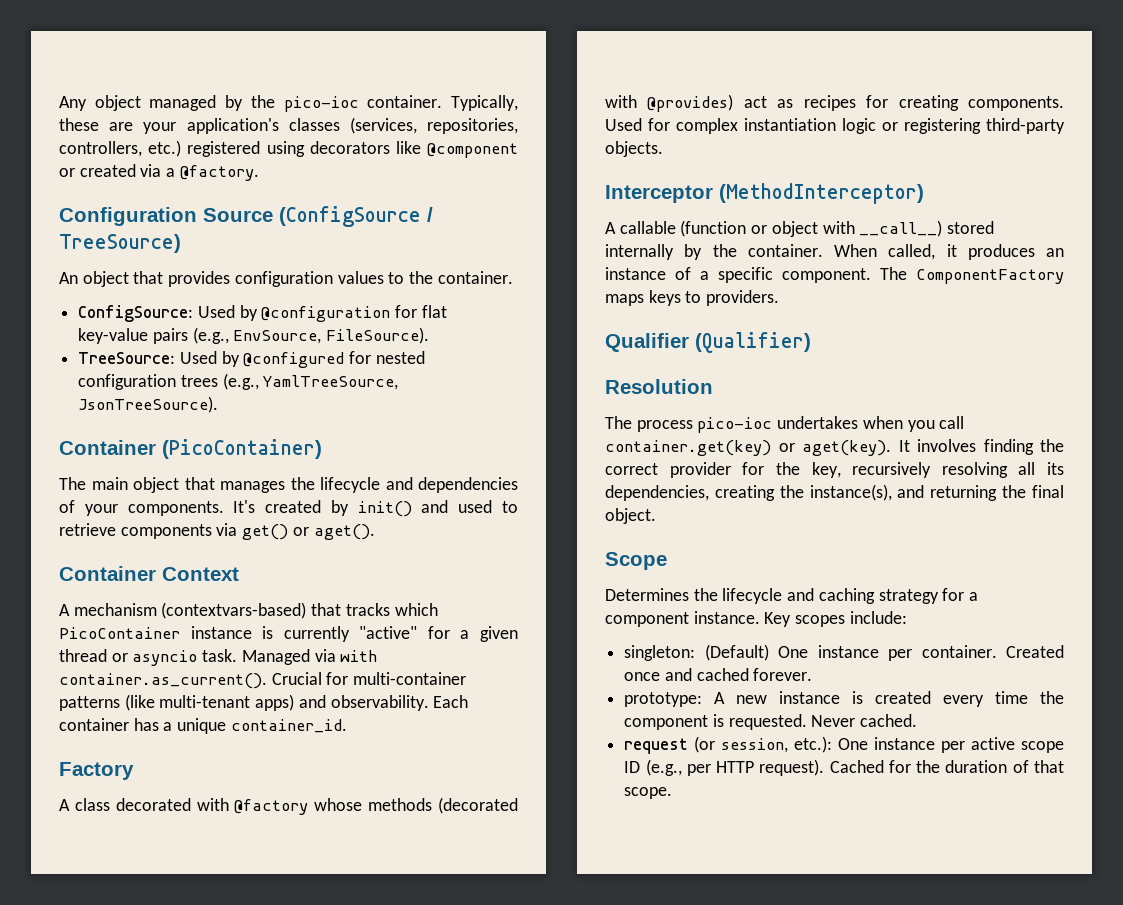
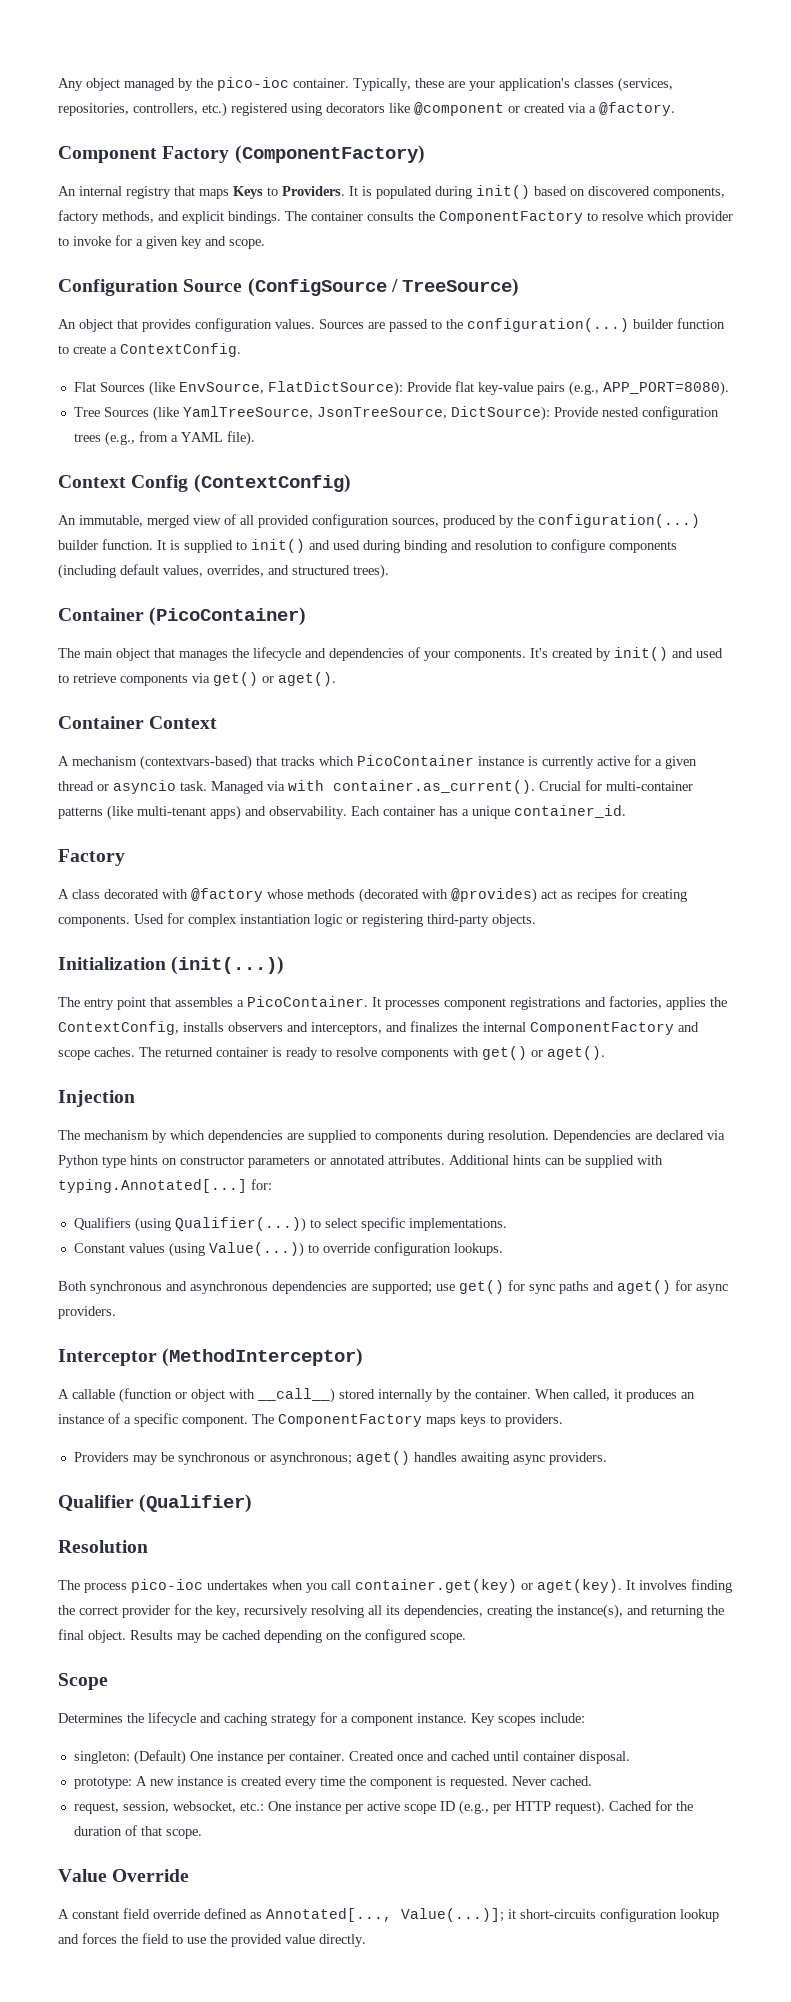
(259, 173) none -> [58,145,425,164] [58,185,725,199] [58,210,733,224] [58,235,265,249] // Component Factory (ComponentFactory) // An internal registry that maps Keys to Providers. It is populated during init() based on discovered components, factory methods, and explicit bindings. The container consults the ComponentFactory to resolve which provider to invoke for a given key and scope.
[337,271,513,284] [78,305,447,322] [78,327,430,344] [78,351,425,368] [78,373,399,390] [78,396,219,413] values to the container. // ConfigSource: Used by @configuration for flat key-value pairs (e.g., EnvSource, FileSource). // TreeSource: Used by @configured for nested configuration trees (e.g., YamlTreeSource, JsonTreeSource). -> [275,318,725,332] [58,343,241,357] [73,381,729,396] [73,406,719,421] [73,431,255,446] [58,474,351,493] [58,514,700,528] [58,539,677,553] [58,564,389,579] values. Sources are passed to the configuration(...) builder function to create a ContextConfig. // Flat Sources (like EnvSource, FlatDictSource): Provide flat key-value pairs (e.g., APP_PORT=8080). // Tree Sources (like YamlTreeSource, JsonTreeSource, DictSource): Provide nested configuration trees (e.g., from a YAML file). // Context Config (ContextConfig) // An immutable, merged view of all provided configuration sources, produced by the configuration(...) builder function. It is supplied to init() and used during binding and resolution to configure components (including default values, overrides, and structured trees).
[359,626,418,639] "active" -> [597,756,630,766] active
(663, 149) none -> [58,956,285,975] [58,996,727,1010] [58,1021,699,1035] [58,1046,605,1060] [58,1090,135,1107] [58,1130,725,1143] [58,1155,663,1168] [58,1179,272,1193] [73,1217,507,1232] [73,1242,503,1257] [58,1280,728,1294] [58,1306,116,1319] // Initialization (init(...)) // The entry point that assembles a PicoContainer. It processes component registrations and factories, applies the ContextConfig, installs observers and interceptors, and finalizes the internal ComponentFactory and scope caches. The returned container is ready to resolve components with get() or aget(). // Injection // The mechanism by which dependencies are supplied to components during resolution. Dependencies are declared via Python type hints on constructor parameters or annotated attributes. Additional hints can be supplied with typing.Annotated[...] for: // Qualifiers (using Qualifier(...)) to select specific implementations. // Constant values (using Value(...)) to override configuration lookups. // Both synchronous and asynchronous dependencies are supported; use get() for sync paths and aget() for async providers.
(780, 298) none -> [73,1451,607,1465] // Providers may be synchronous or asynchronous; aget() handles awaiting async providers.
(656, 516) none -> [130,1629,466,1643] Results may be cached depending on the configured scope.
[753,668,813,681] forever. -> [492,1751,630,1764] until container disposal.
[624,736,833,754] request (or session, etc.): -> [73,1801,264,1814] request, session, websocket, etc.:
(673, 793) none -> [58,1869,190,1882] [58,1908,719,1922] [58,1933,366,1947] // Value Override // A constant field override defined as Annotated[..., Value(...)]; it short-circuits configuration lookup and forces the field to use the provided value directly.

